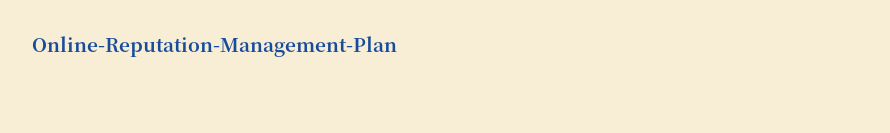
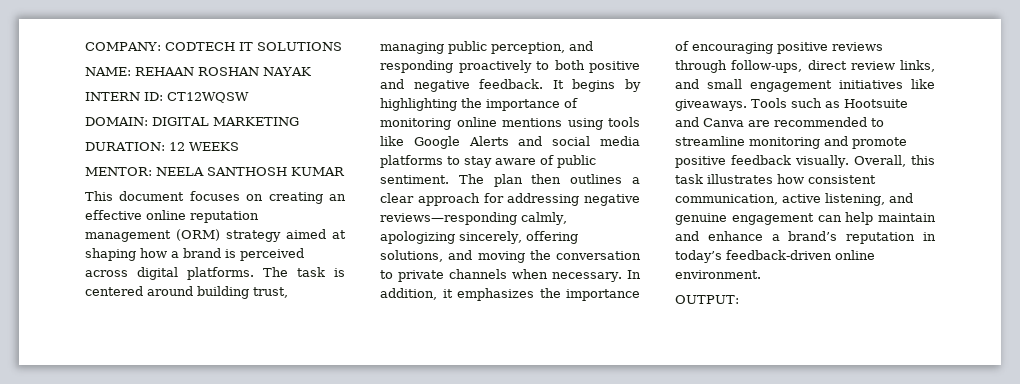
[32,36,397,57] Online-Reputation-Management-Plan -> [85,42,342,51] [85,67,311,76] [85,92,249,103] [85,117,299,126] [85,142,239,151] [85,167,345,176] [85,191,346,204] [85,210,259,223] [85,229,346,242] [85,248,304,261] [85,267,345,280] [85,286,288,299] [380,41,593,54] [380,60,640,73] [380,79,641,92] [380,98,578,111] [380,117,640,130] [380,136,640,149] [380,155,596,168] [380,174,640,187] [380,193,640,206] [380,212,567,225] [380,231,578,244] [380,250,641,263] [380,269,641,282] [380,288,640,301] [675,41,883,54] [675,60,935,73] [675,79,935,92] [675,98,908,111] [675,117,884,127] [675,136,907,149] [675,155,935,168] [675,174,876,184] [675,193,913,206] [675,212,936,225] [675,231,936,244] [675,250,875,263] [675,270,761,279] [675,295,739,304] COMPANY: CODTECH IT SOLUTIONS // NAME: REHAAN ROSHAN NAYAK // INTERN ID: CT12WQSW // DOMAIN: DIGITAL MARKETING // DURATION: 12 WEEKS // MENTOR: NEELA SANTHOSH KUMAR // This document focuses on creating an effective online reputation management (ORM) strategy aimed at shaping how a brand is perceived across digital platforms. The task is centered around building trust, managing public perception, and responding proactively to both positive and negative feedback. It begins by highlighting the importance of monitoring online mentions using tools like Google Alerts and social media platforms to stay aware of public sentiment. The plan then outlines a clear approach for addressing negative reviews—responding calmly, apologizing sincerely, offering solutions, and moving the conversation to private channels when necessary. In addition, it emphasizes the importance of encouraging positive reviews through follow-ups, direct review links, and small engagement initiatives like giveaways. Tools such as Hootsuite and Canva are recommended to streamline monitoring and promote positive feedback visually. Overall, this task illustrates how consistent communication, active listening, and genuine engagement can help maintain and enhance a brand’s reputation in today’s feedback-driven online environment. // OUTPUT:

